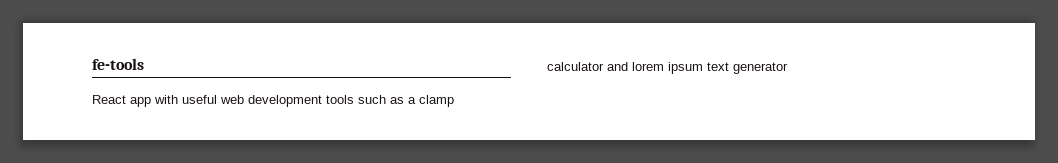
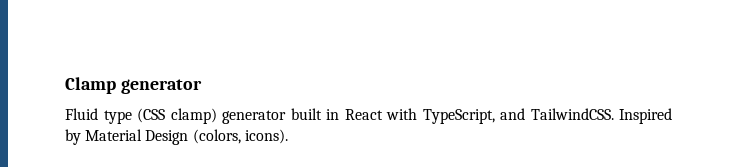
[92,58,144,70] [92,95,454,107] [547,62,788,74] fe-tools // React app with useful web development tools such as a clamp calculator and lorem ipsum text generator -> [65,77,202,94] [65,108,672,124] [65,129,288,145] Clamp generator // Fluid type (CSS clamp) generator built in React with TypeScript, and TailwindCSS. Inspired by Material Design (colors, icons).

